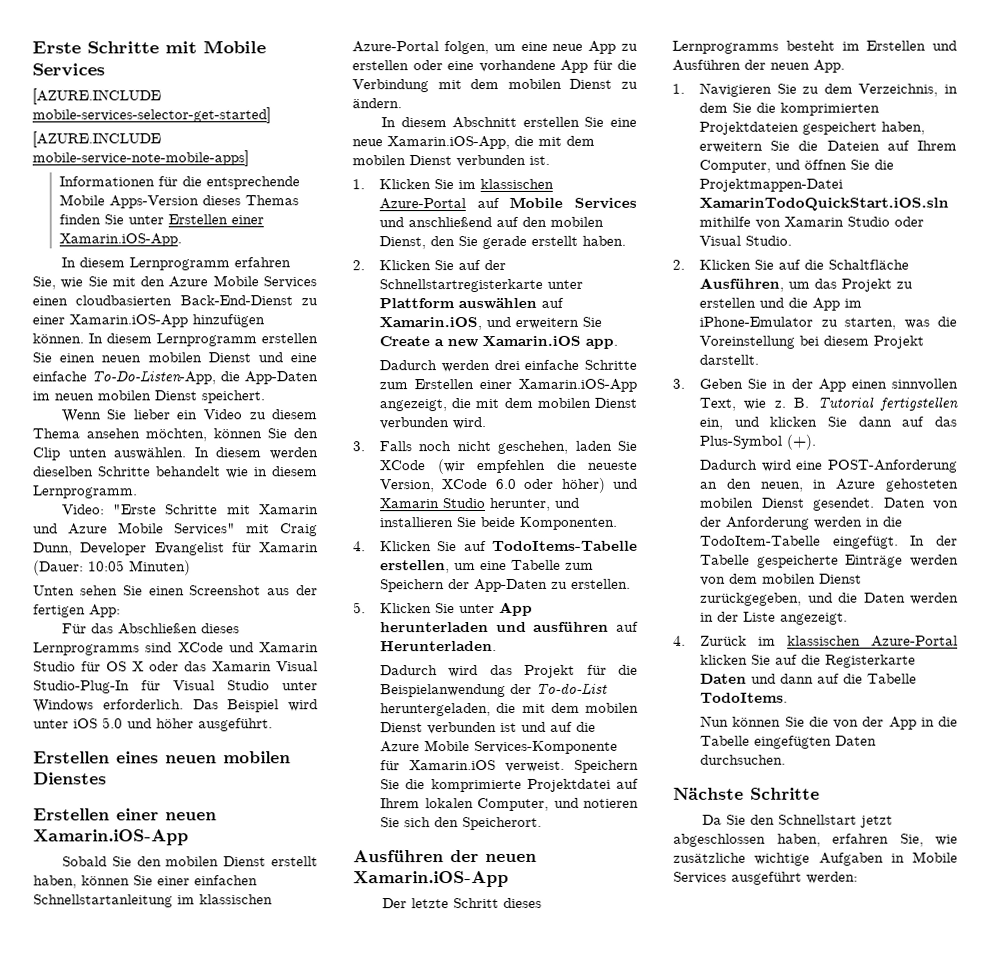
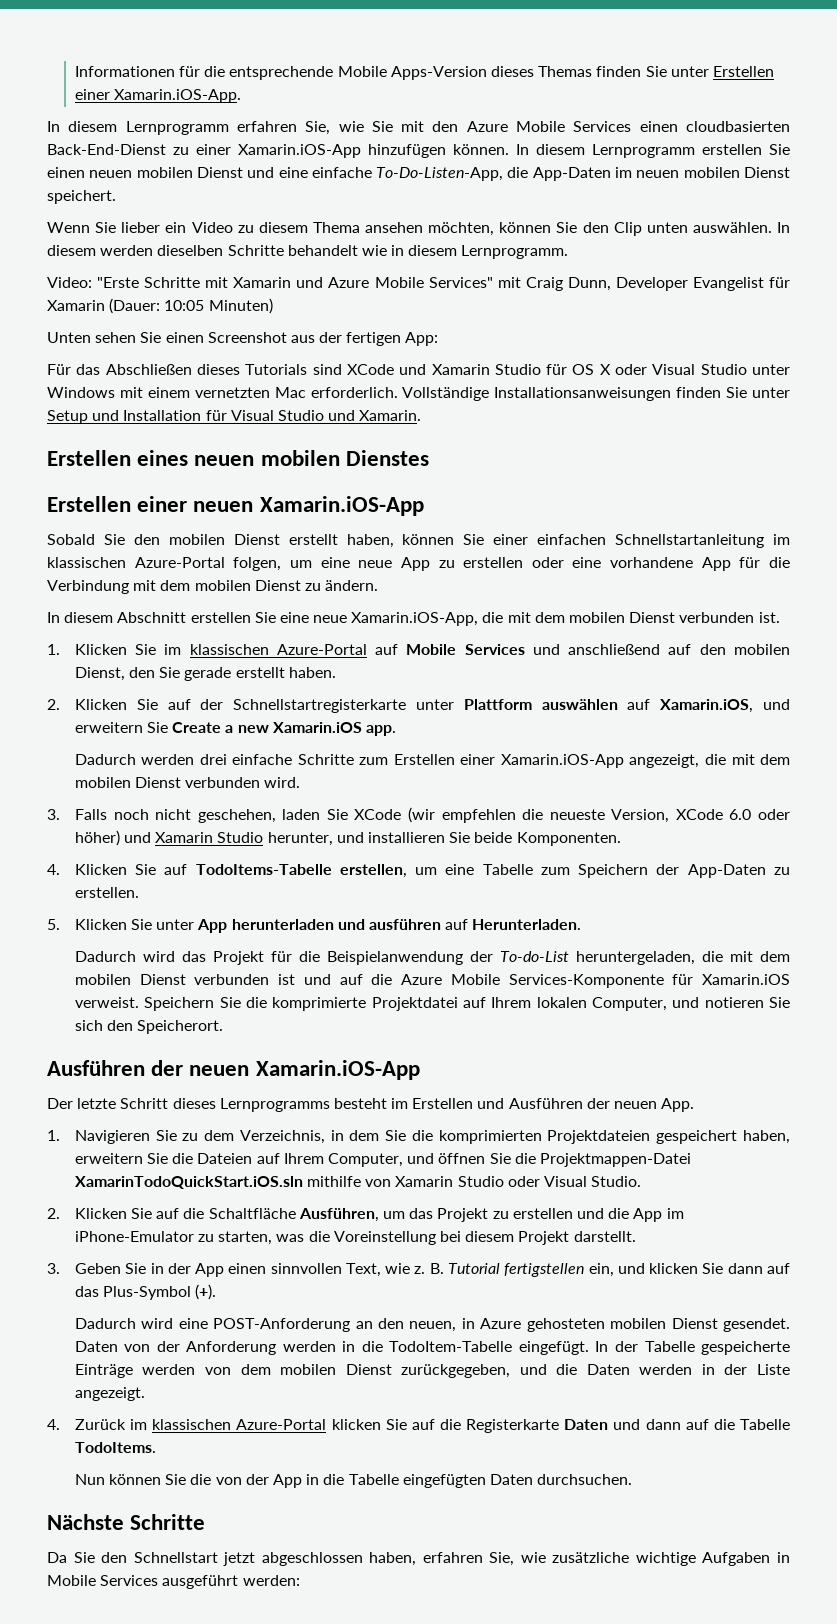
[32,40,266,54] [32,63,105,77] [32,88,161,105] [32,107,271,124] [32,131,161,148] [32,150,249,167] Erste Schritte mit Mobile Services // [AZURE.INCLUDE mobile-services-selector-get-started] // [AZURE.INCLUDE mobile-service-note-mobile-apps] // -> (74, 71) none
[33,642,140,656] Lernprogramms -> [245,364,308,375] Tutorials
[184,661,318,672] [33,680,318,694] [33,699,318,713] [33,717,273,732] das Xamarin Visual Studio-Plug-In für Visual Studio unter Windows erforderlich. Das Beispiel wird unter iOS 5.0 und höher ausgeführt. -> [652,364,790,375] [47,387,790,401] [47,410,422,424] Visual Studio unter Windows mit einem vernetzten Mac erforderlich. Vollständige Installationsanweisungen finden Sie unter Setup und Installation für Visual Studio und Xamarin.

